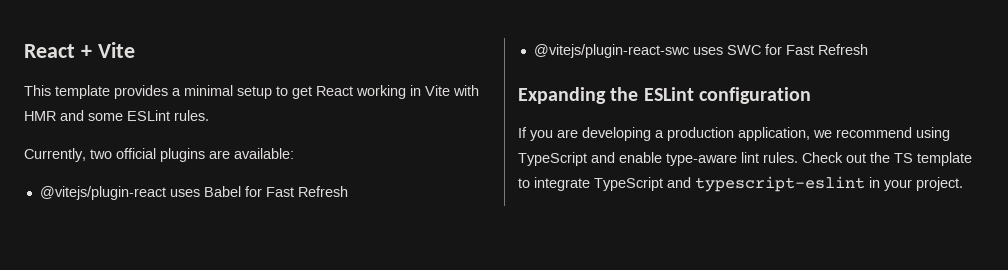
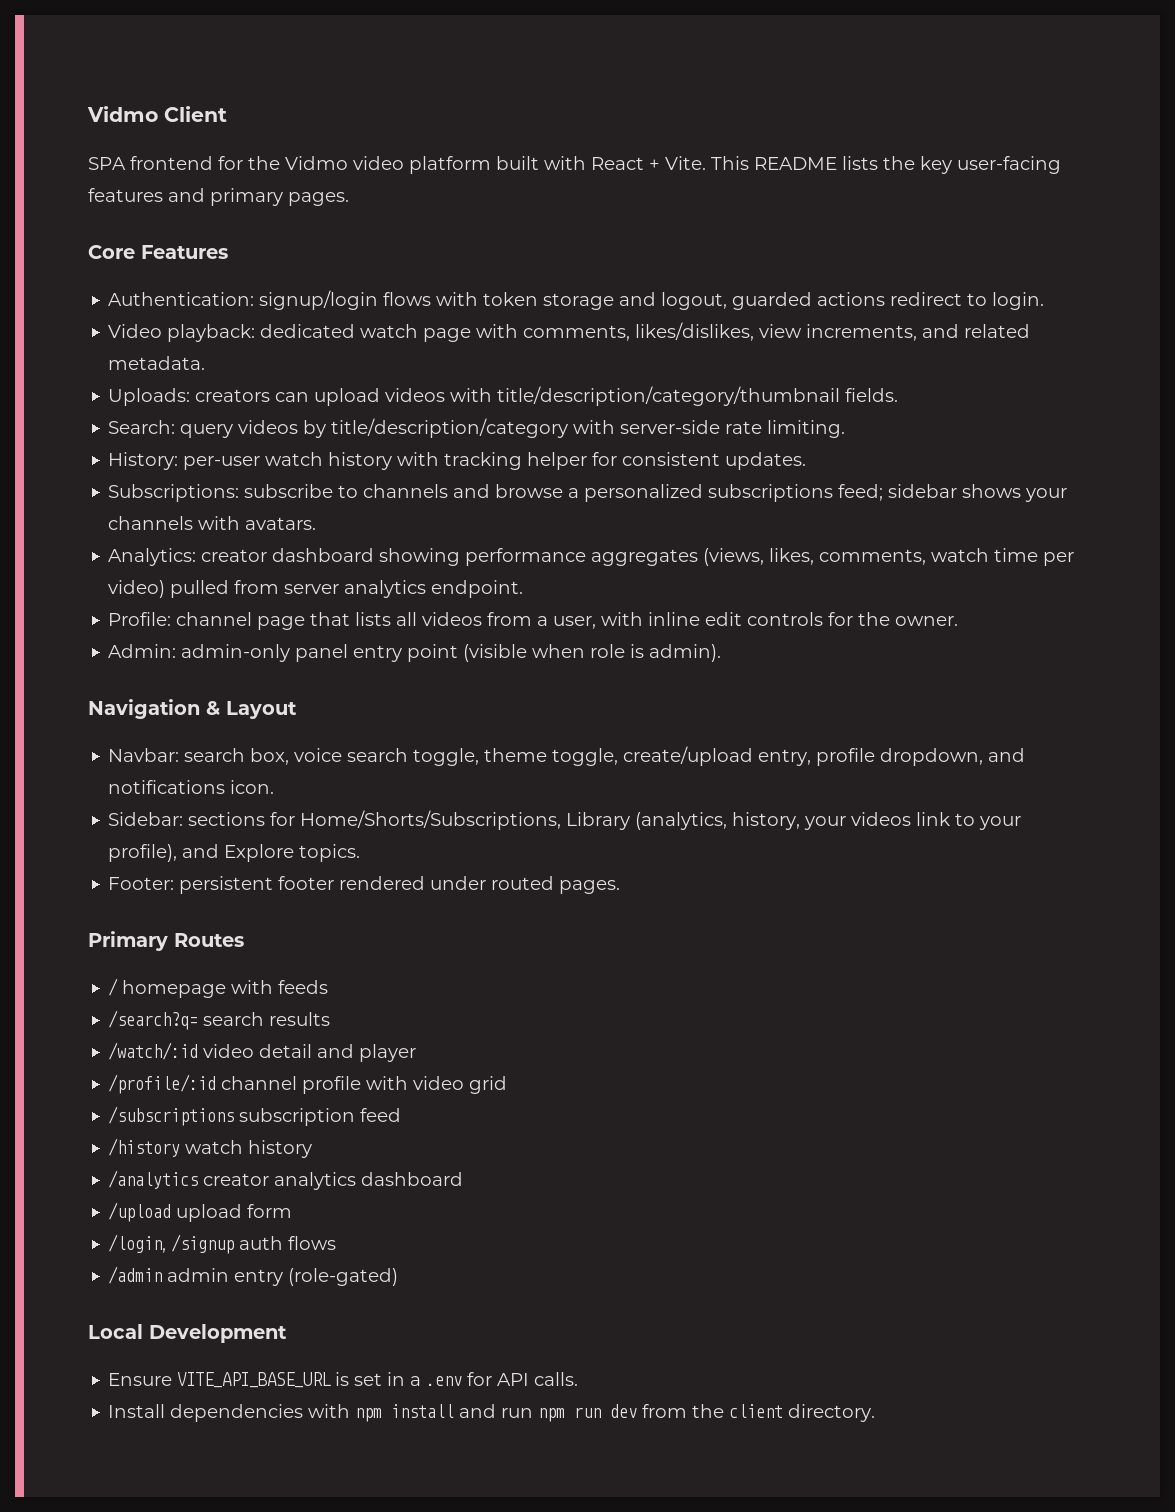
[24,42,135,58] [24,85,479,99] [24,110,209,121] [24,148,294,162] [39,186,348,200] [533,44,868,58] [518,87,811,104] [518,127,950,141] [518,152,972,166] [518,176,963,192] React + Vite // This template provides a minimal setup to get React working in Vite with HMR and some ESLint rules. // Currently, two official plugins are available: // @vitejs/plugin-react uses Babel for Fast Refresh // @vitejs/plugin-react-swc uses SWC for Fast Refresh // Expanding the ESLint configuration // If you are developing a production application, we recommend using TypeScript and enable type-aware lint rules. Check out the TS template to integrate TypeScript and typescript-eslint in your project. -> [87,106,227,122] [88,156,1061,174] [88,188,349,206] [88,245,228,259] [108,290,1045,310] [108,322,1031,342] [108,356,206,370] [108,386,899,406] [108,418,846,438] [108,452,807,470] [108,484,1068,502] [108,516,317,530] [108,548,1075,566] [108,580,524,598] [108,612,959,630] [108,644,722,662] [88,699,297,719] [108,746,1026,766] [108,780,275,794] [108,810,1022,830] [108,844,361,862] [108,876,621,894] [88,931,244,951] [108,978,329,998] [108,1010,331,1030] [108,1042,417,1062] [108,1074,508,1094] [108,1106,402,1126] [108,1138,313,1158] [108,1170,464,1190] [108,1202,293,1222] [108,1234,337,1254] [108,1266,399,1286] [88,1324,287,1343] [108,1372,579,1388] [108,1404,876,1422] Vidmo Client // SPA frontend for the Vidmo video platform built with React + Vite. This README lists the key user-facing features and primary pages. // Core Features // Authentication: signup/login flows with token storage and logout, guarded actions redirect to login. // Video playback: dedicated watch page with comments, likes/dislikes, view increments, and related metadata. // Uploads: creators can upload videos with title/description/category/thumbnail fields. // Search: query videos by title/description/category with server-side rate limiting. // History: per-user watch history with tracking helper for consistent updates. // Subscriptions: subscribe to channels and browse a personalized subscriptions feed; sidebar shows your channels with avatars. // Analytics: creator dashboard showing performance aggregates (views, likes, comments, watch time per video) pulled from server analytics endpoint. // Profile: channel page that lists all videos from a user, with inline edit controls for the owner. // Admin: admin-only panel entry point (visible when role is admin). // Navigation & Layout // Navbar: search box, voice search toggle, theme toggle, create/upload entry, profile dropdown, and notifications icon. // Sidebar: sections for Home/Shorts/Subscriptions, Library (analytics, history, your videos link to your profile), and Explore topics. // Footer: persistent footer rendered under routed pages. // Primary Routes // / homepage with feeds // /search?q= search results // /watch/:id video detail and player // /profile/:id channel profile with video grid // /subscriptions subscription feed // /history watch history // /analytics creator analytics dashboard // /upload upload form // /login, /signup auth flows // /admin admin entry (role-gated) // Local Development // Ensure VITE_API_BASE_URL is set in a .env for API calls. // Install dependencies with npm install and run npm run dev from the client directory.

